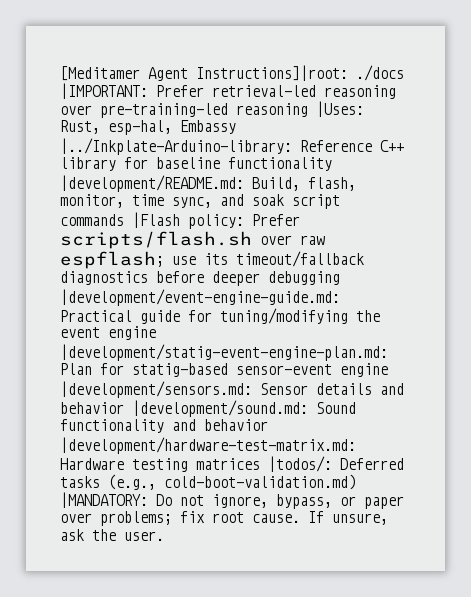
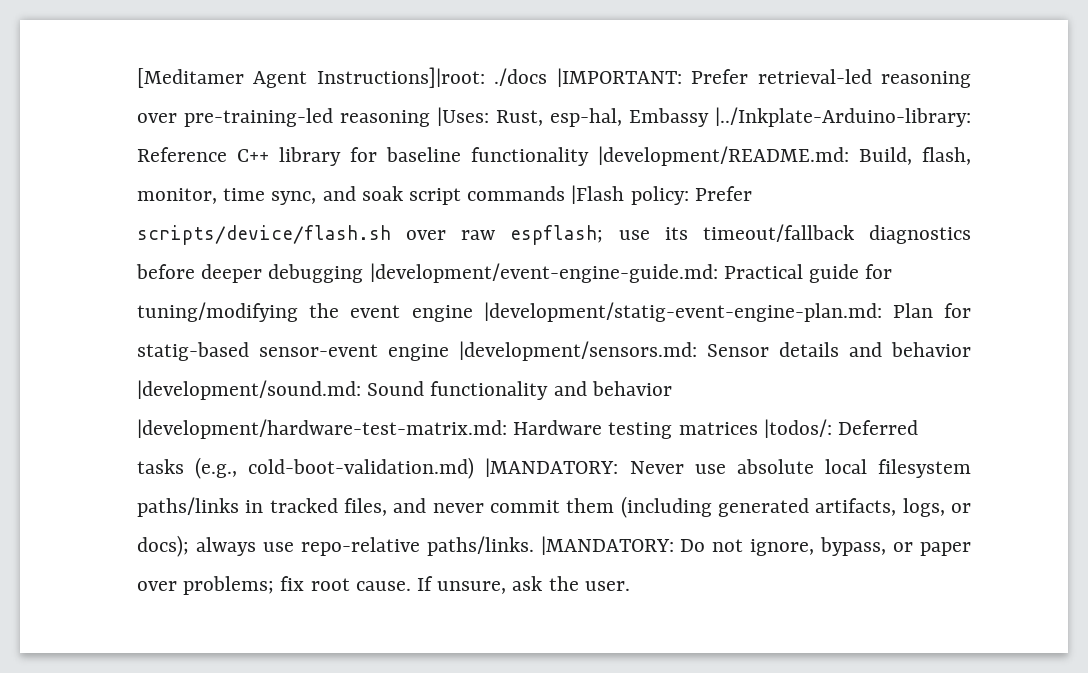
[60,231,252,249] scripts/flash.sh -> [137,225,391,245] scripts/device/flash.sh
(148, 500) none -> [629,459,971,478] [137,496,971,518] [137,535,674,557] Never use absolute local filesystem paths/links in tracked files, and never commit them (including generated artifacts, logs, or docs); always use repo-relative paths/links. |MANDATORY:

